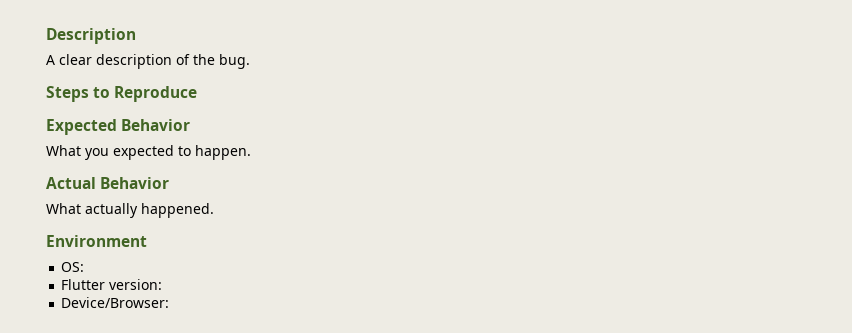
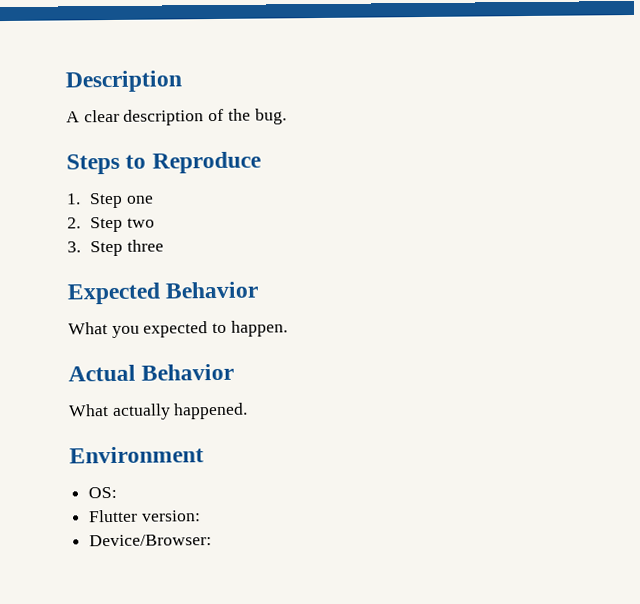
(198, 94) none -> [66,192,154,209] [67,216,155,233] [67,239,164,257] // 1. Step one // 2. Step two // 3. Step three

